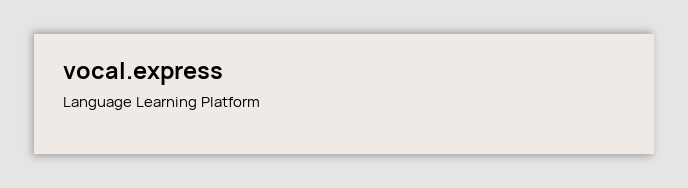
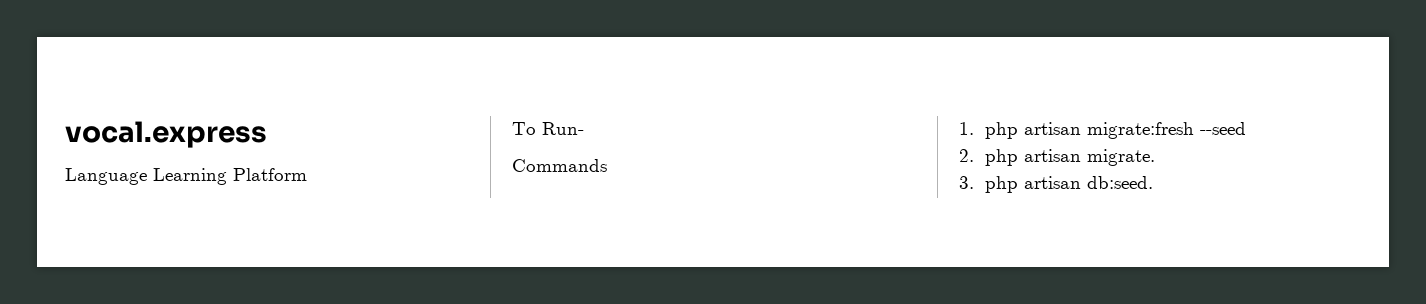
(261, 102) none -> [512,122,584,135] [512,159,607,172] [959,122,1247,139] [959,149,1156,166] [959,176,1154,193] // To Run- // Commands // 1. php artisan migrate:fresh --seed // 2. php artisan migrate. // 3. php artisan db:seed.

